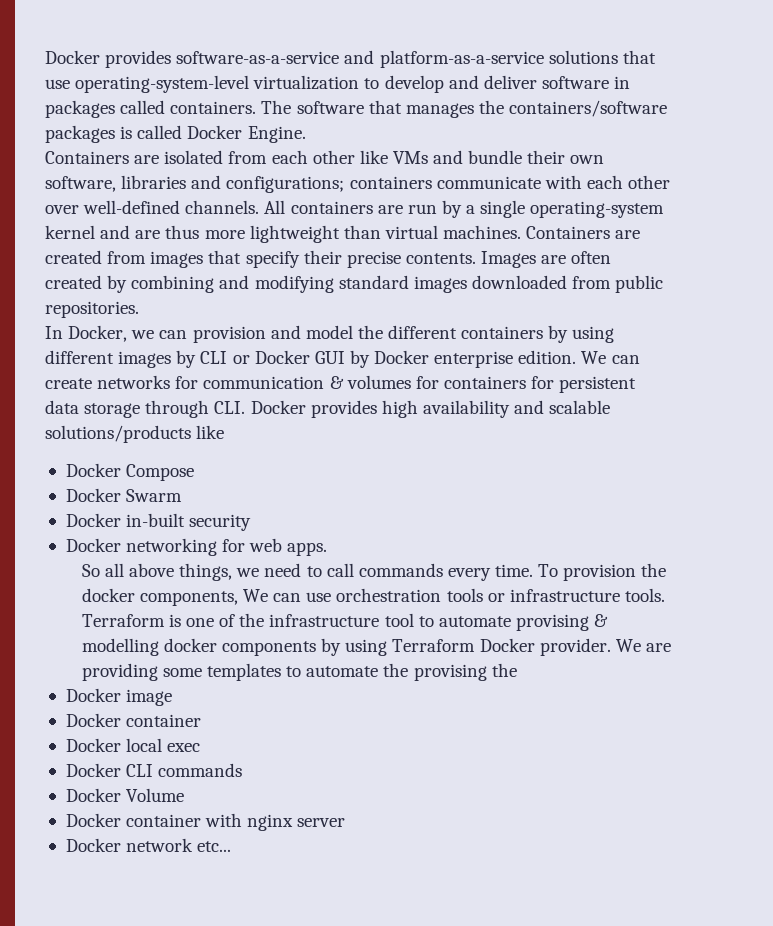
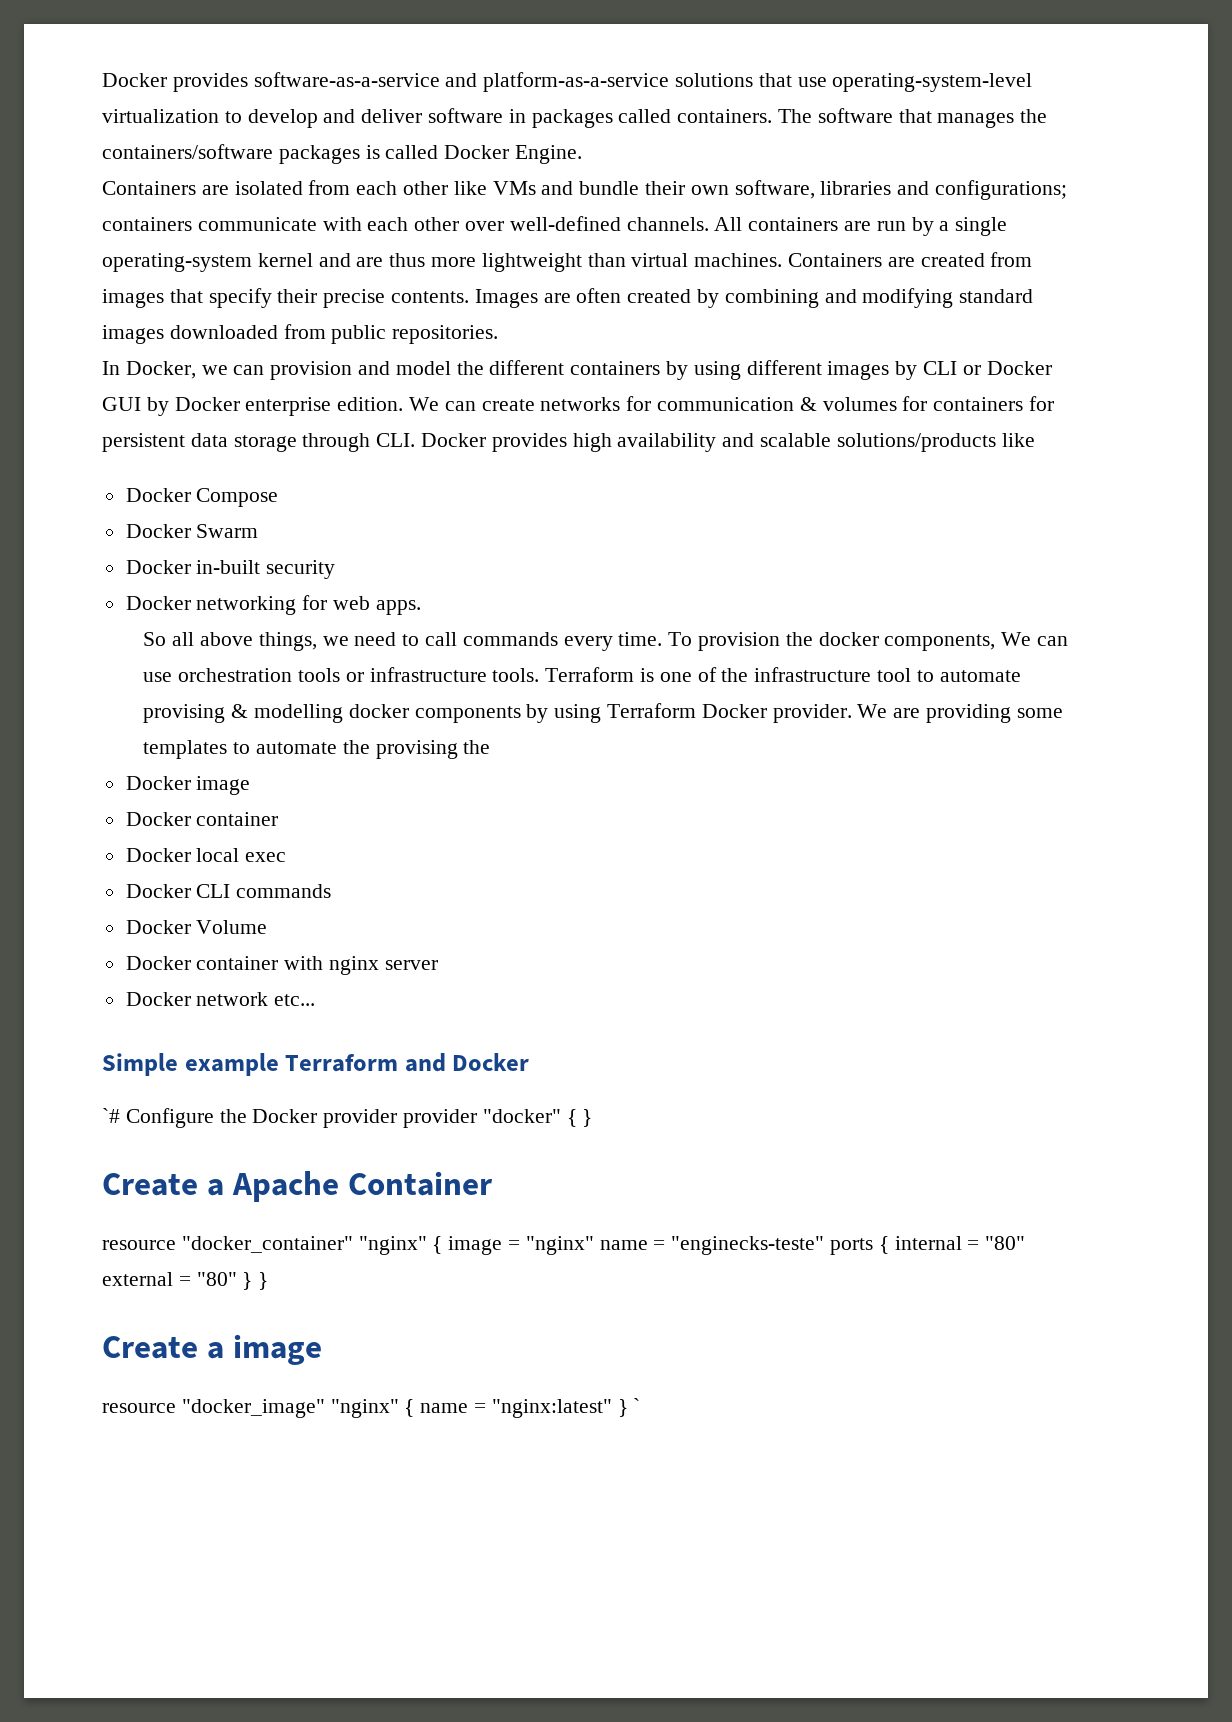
(232, 846) none -> [102,1053,530,1076] [102,1108,593,1128] [102,1171,493,1202] [102,1236,1026,1255] [102,1272,269,1290] [102,1334,322,1365] [102,1398,641,1418] // Simple example Terraform and Docker // `# Configure the Docker provider provider "docker" { } // Create a Apache Container // resource "docker_container" "nginx" { image = "nginx" name = "enginecks-teste" ports { internal = "80" external = "80" } } // Create a image // resource "docker_image" "nginx" { name = "nginx:latest" } `

